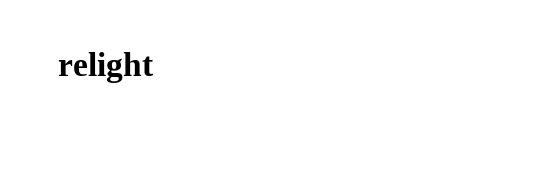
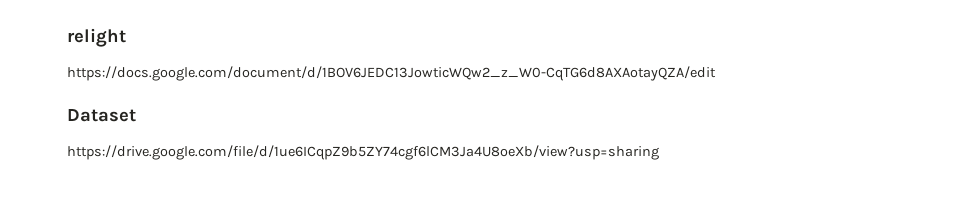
(154, 67) none -> [67,66,716,81] [67,109,136,122] [67,145,659,160] // https://docs.google.com/document/d/1BOV6JEDC13JowticWQw2_z_W0-CqTG6d8AXAotayQZA/edit // Dataset // https://drive.google.com/file/d/1ue6ICqpZ9b5ZY74cgf6lCM3Ja4U8oeXb/view?usp=sharing

